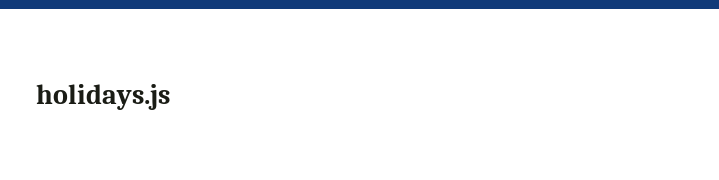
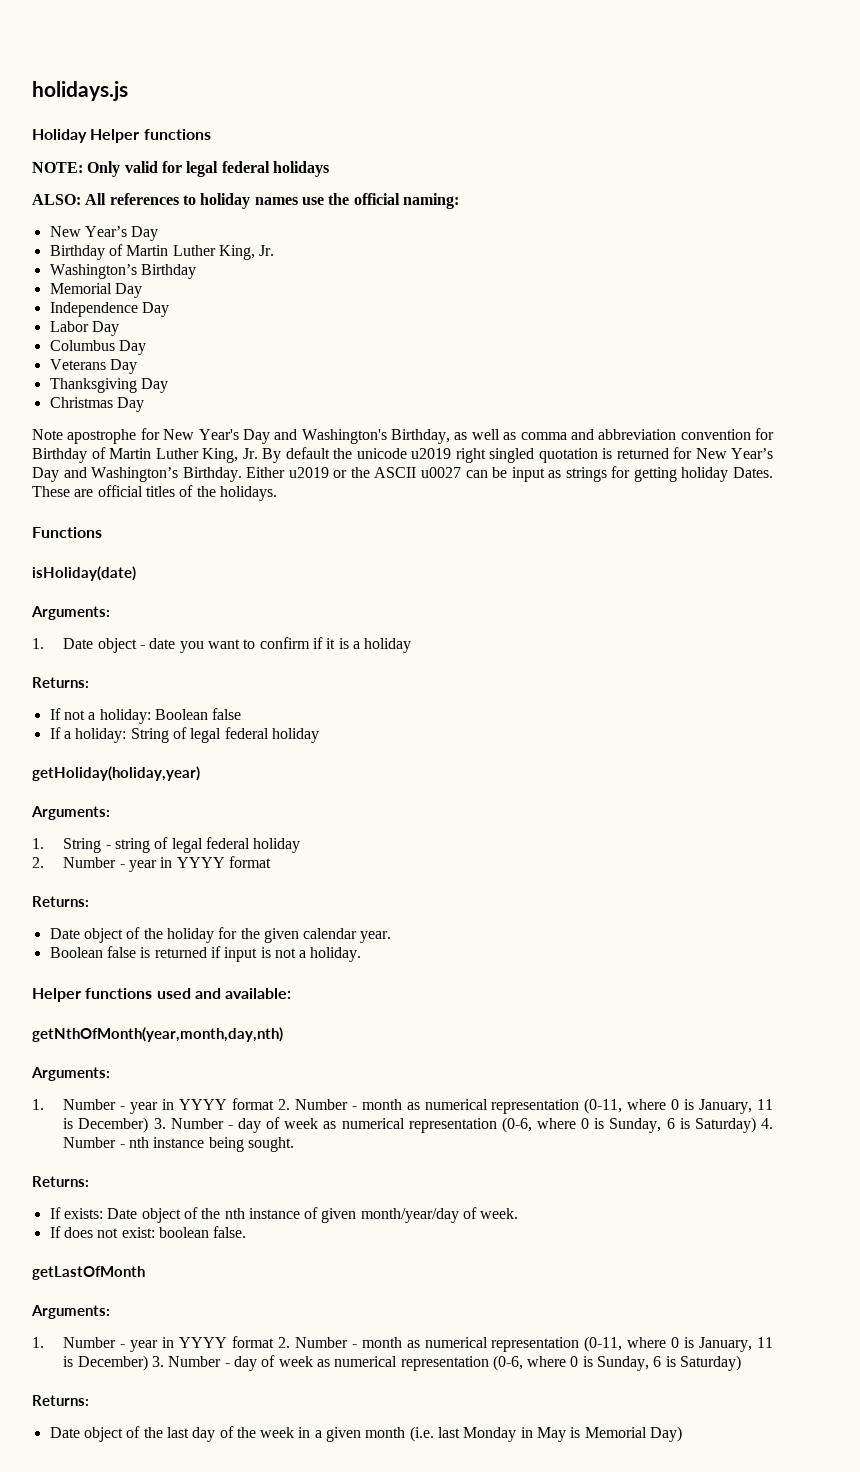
(170, 97) none -> [32,129,211,143] [32,161,329,177] [32,193,459,209] [49,226,159,241] [49,244,275,260] [49,264,196,279] [49,283,142,298] [49,302,169,317] [49,321,119,336] [49,340,146,355] [49,359,137,374] [49,378,168,393] [49,397,144,412] [32,428,774,444] [32,447,773,463] [32,466,773,482] [32,485,277,501] [32,527,102,538] [32,566,136,581] [31,606,110,620] [32,637,412,653] [32,677,89,688] [49,708,242,724] [49,727,319,743] [32,766,200,781] [31,806,110,820] [32,837,301,853] [32,856,271,872] [32,896,89,907] [49,927,392,943] [49,946,362,962] [32,988,292,1002] [32,1027,283,1042] [31,1067,110,1081] [32,1098,774,1114] [63,1117,773,1133] [63,1137,294,1152] [32,1176,89,1187] [49,1207,519,1223] [49,1226,247,1238] [32,1266,145,1280] [31,1305,110,1319] [32,1336,774,1352] [63,1355,742,1371] [32,1395,89,1406] [49,1426,683,1442] // Holiday Helper functions // NOTE: Only valid for legal federal holidays // ALSO: All references to holiday names use the official naming: // New Year’s Day // Birthday of Martin Luther King, Jr. // Washington’s Birthday // Memorial Day // Independence Day // Labor Day // Columbus Day // Veterans Day // Thanksgiving Day // Christmas Day // Note apostrophe for New Year's Day and Washington's Birthday, as well as comma and abbreviation convention for Birthday of Martin Luther King, Jr. By default the unicode u2019 right singled quotation is returned for New Year’s Day and Washington’s Birthday. Either u2019 or the ASCII u0027 can be input as strings for getting holiday Dates. These are official titles of the holidays. // Functions // isHoliday(date) // Arguments: // 1. Date object - date you want to confirm if it is a holiday // Returns: // If not a holiday: Boolean false // If a holiday: String of legal federal holiday // getHoliday(holiday,year) // Arguments: // 1. String - string of legal federal holiday // 2. Number - year in YYYY format // Returns: // Date object of the holiday for the given calendar year. // Boolean false is returned if input is not a holiday. // Helper functions used and available: // getNthOfMonth(year,month,day,nth) // Arguments: // 1. Number - year in YYYY format 2. Number - month as numerical representation (0-11, where 0 is January, 11 is December) 3. Number - day of week as numerical representation (0-6, where 0 is Sunday, 6 is Saturday) 4. Number - nth instance being sought. // Returns: // If exists: Date object of the nth instance of given month/year/day of week. // If does not exist: boolean false. // getLastOfMonth // Arguments: // 1. Number - year in YYYY format 2. Number - month as numerical representation (0-11, where 0 is January, 11 is December) 3. Number - day of week as numerical representation (0-6, where 0 is Sunday, 6 is Saturday) // Returns: // Date object of the last day of the week in a given month (i.e. last Monday in May is Memorial Day)

